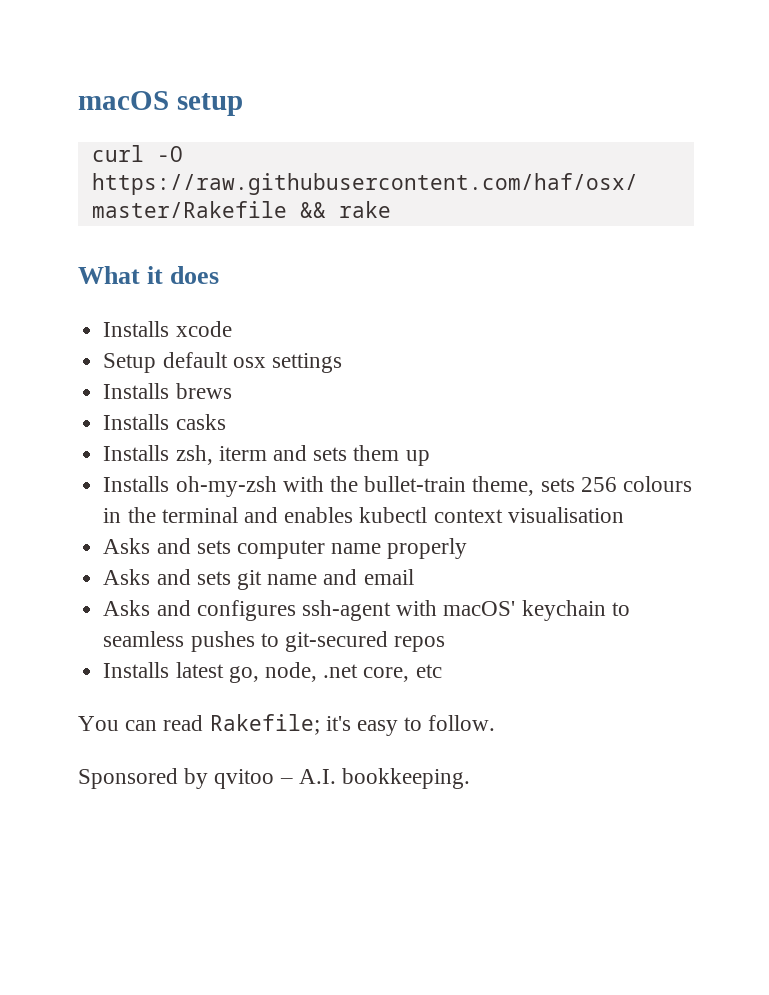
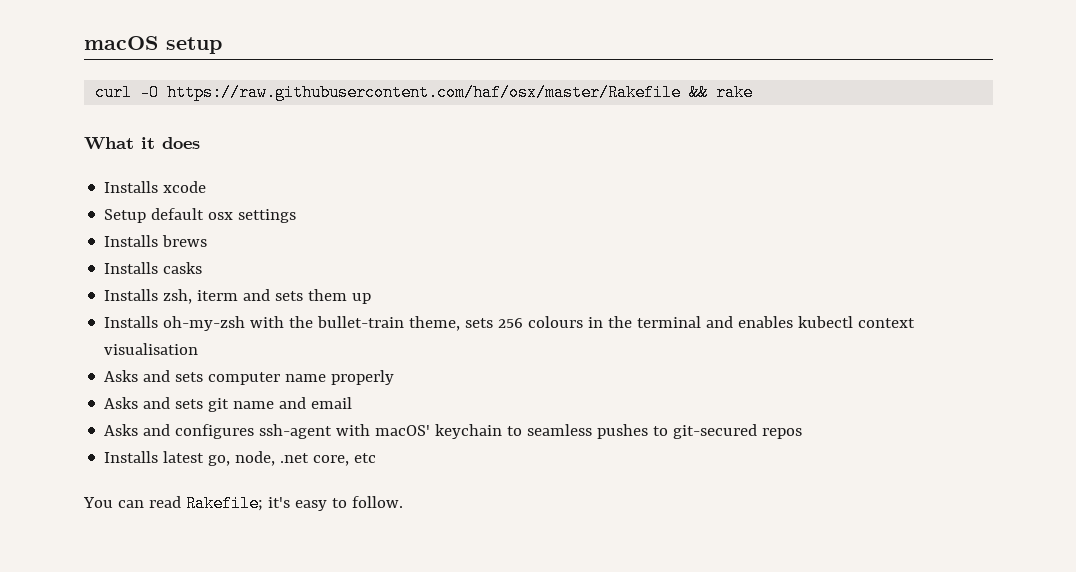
[78,768,471,789] // Sponsored by qvitoo – A.I. bookkeeping. -> (403, 502) none

